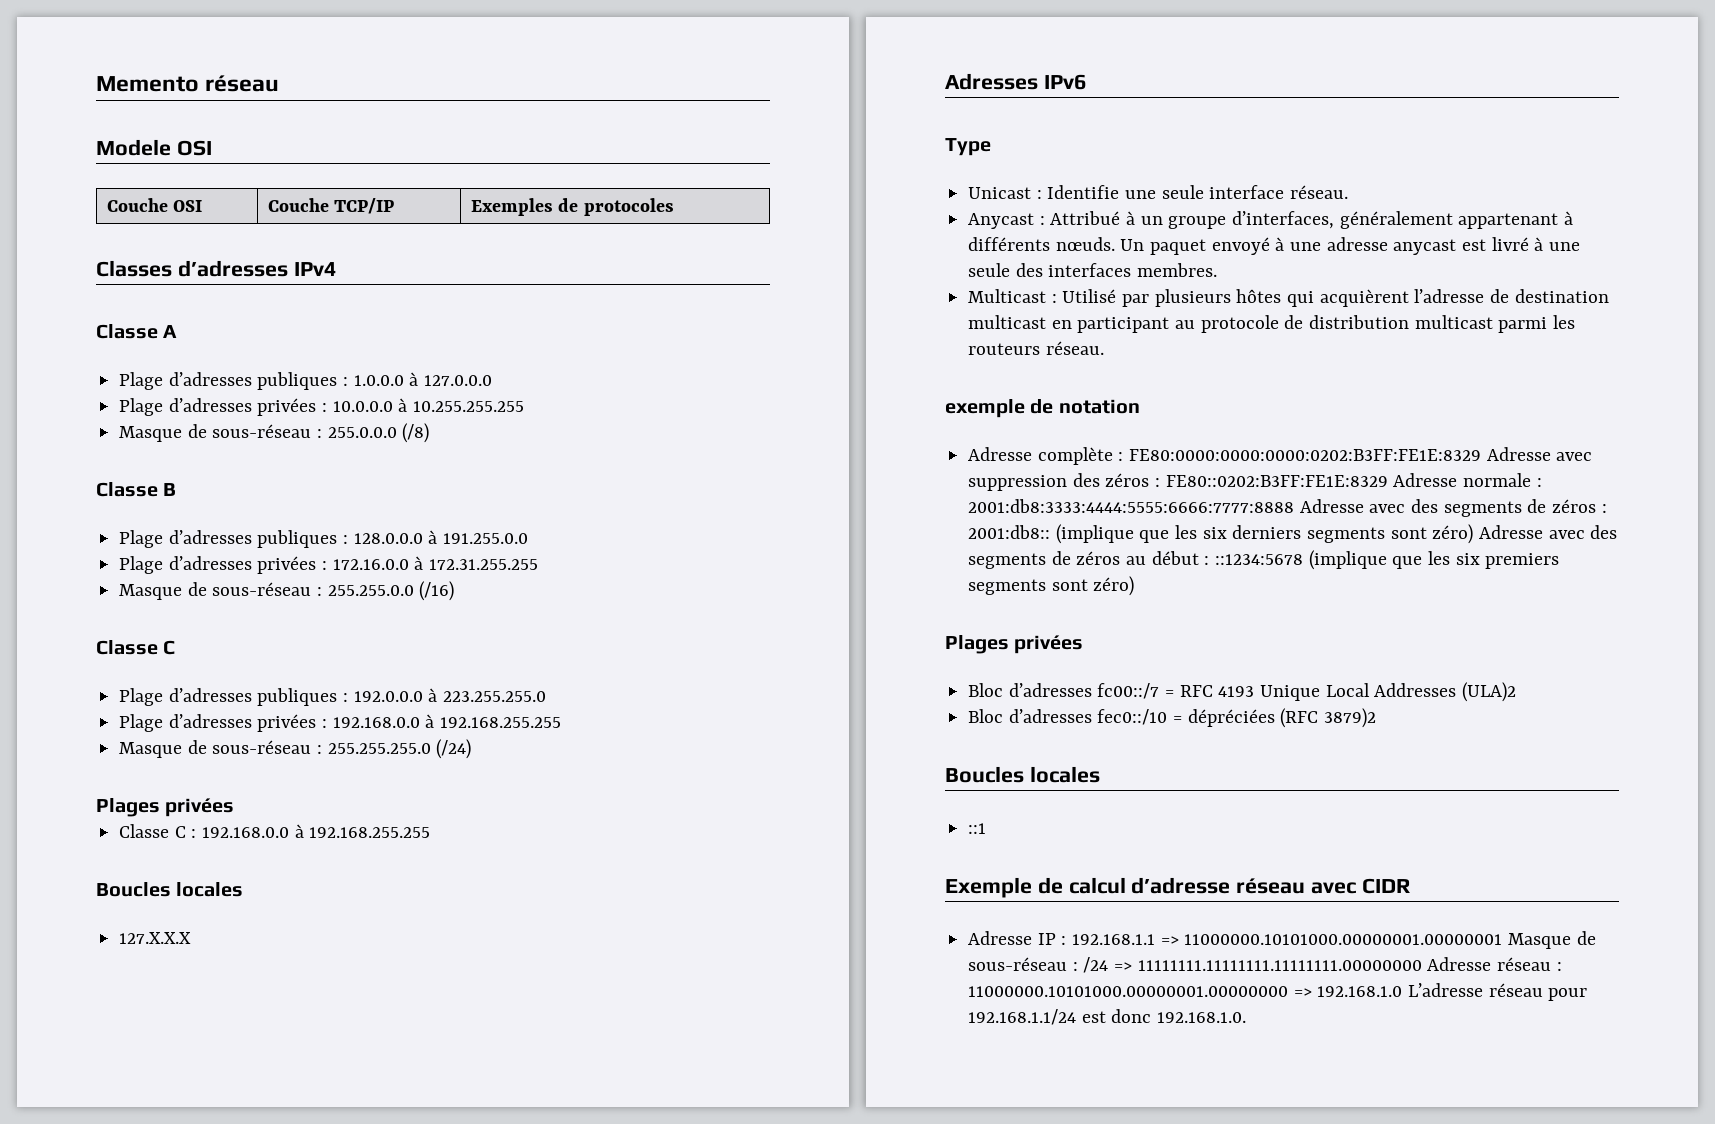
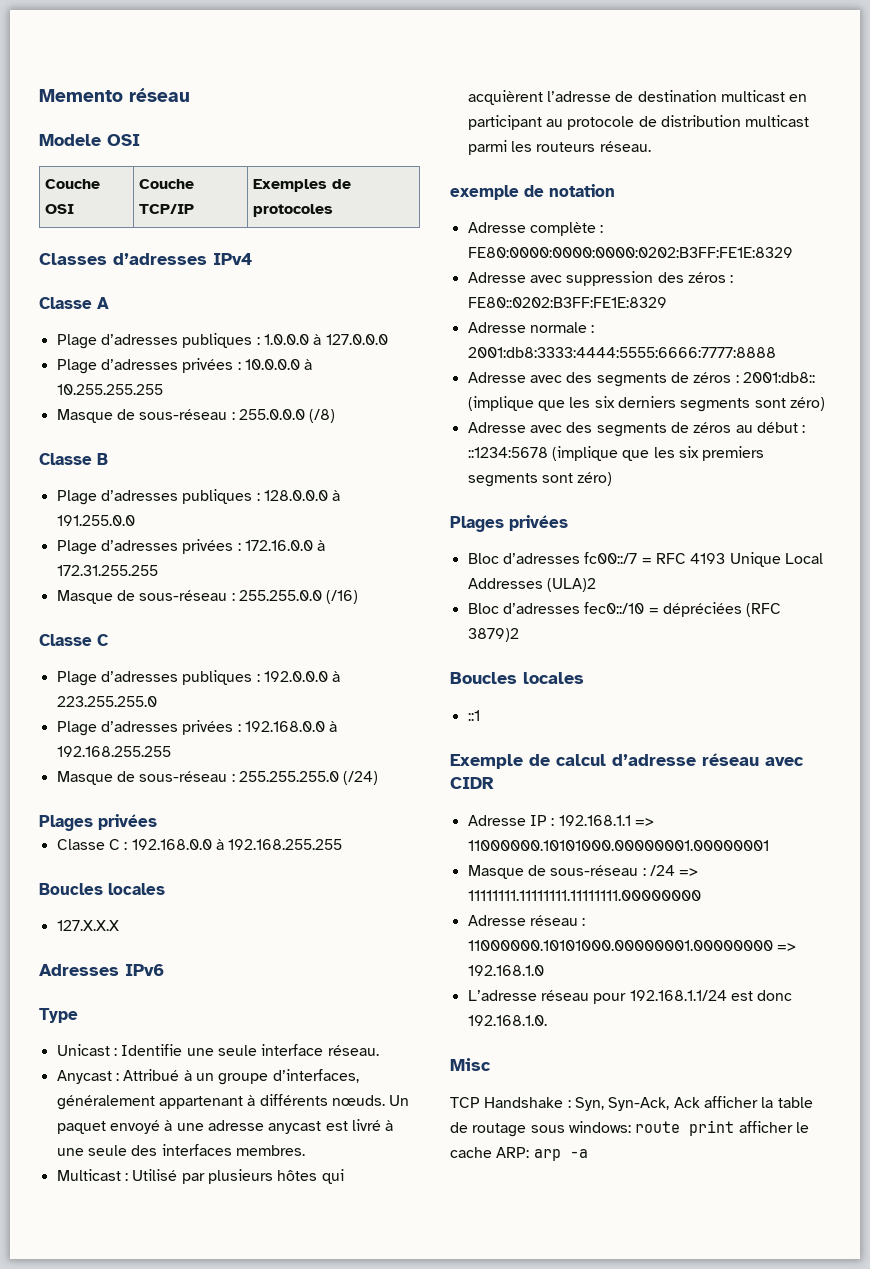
(1482, 455) none -> (793, 252) //
(1388, 481) none -> (667, 302) //
(1295, 506) none -> (776, 352) //
(1474, 534) none -> (825, 404) //
(1503, 939) none -> (769, 845) //
(1422, 965) none -> (701, 895) //
(1403, 991) none -> (544, 970) //
(1247, 1017) none -> [450,1058,491,1071] [450,1096,813,1111] [450,1120,809,1137] [450,1147,588,1161] // Misc // TCP Handshake : Syn, Syn-Ack, Ack afficher la table de routage sous windows: route print afficher le cache ARP: arp -a

